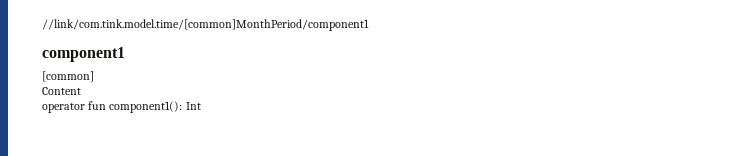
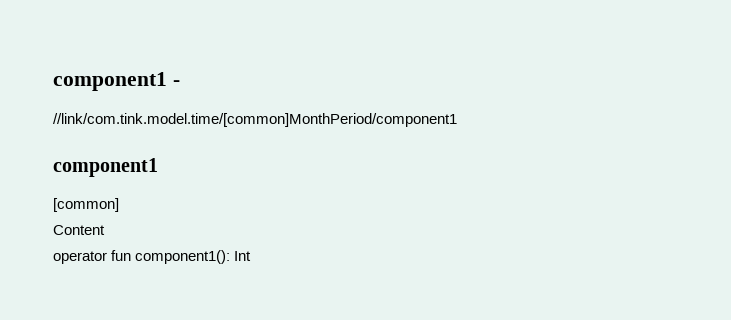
(42, 25) none -> [53,72,180,91] component1 - //

